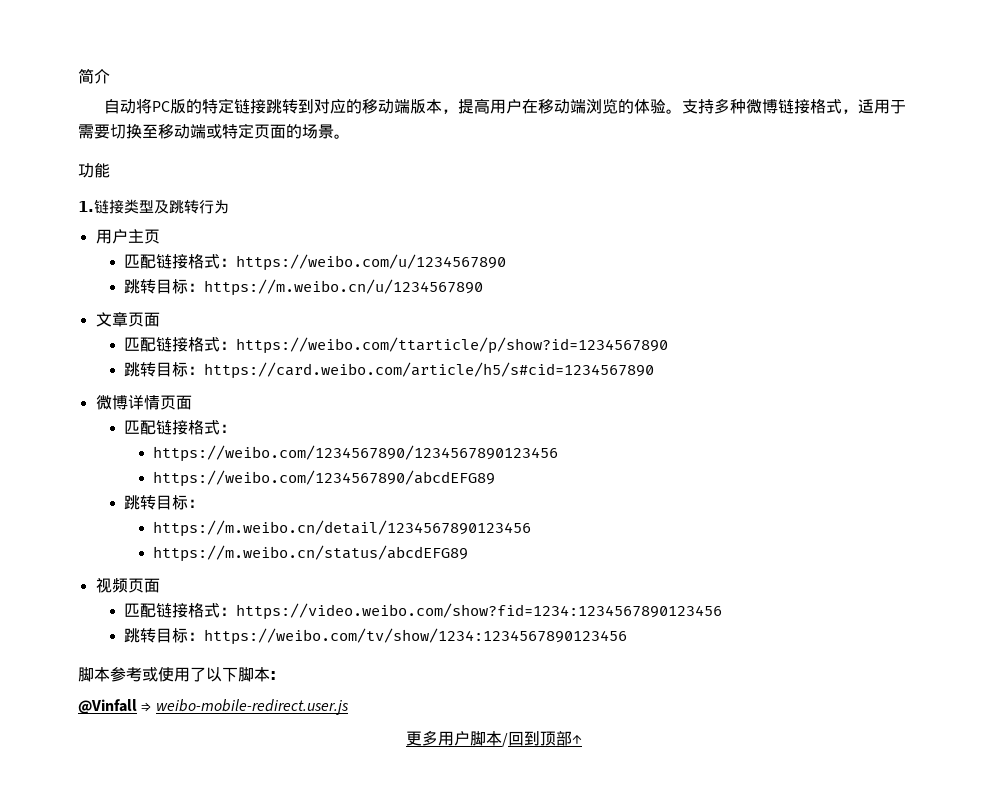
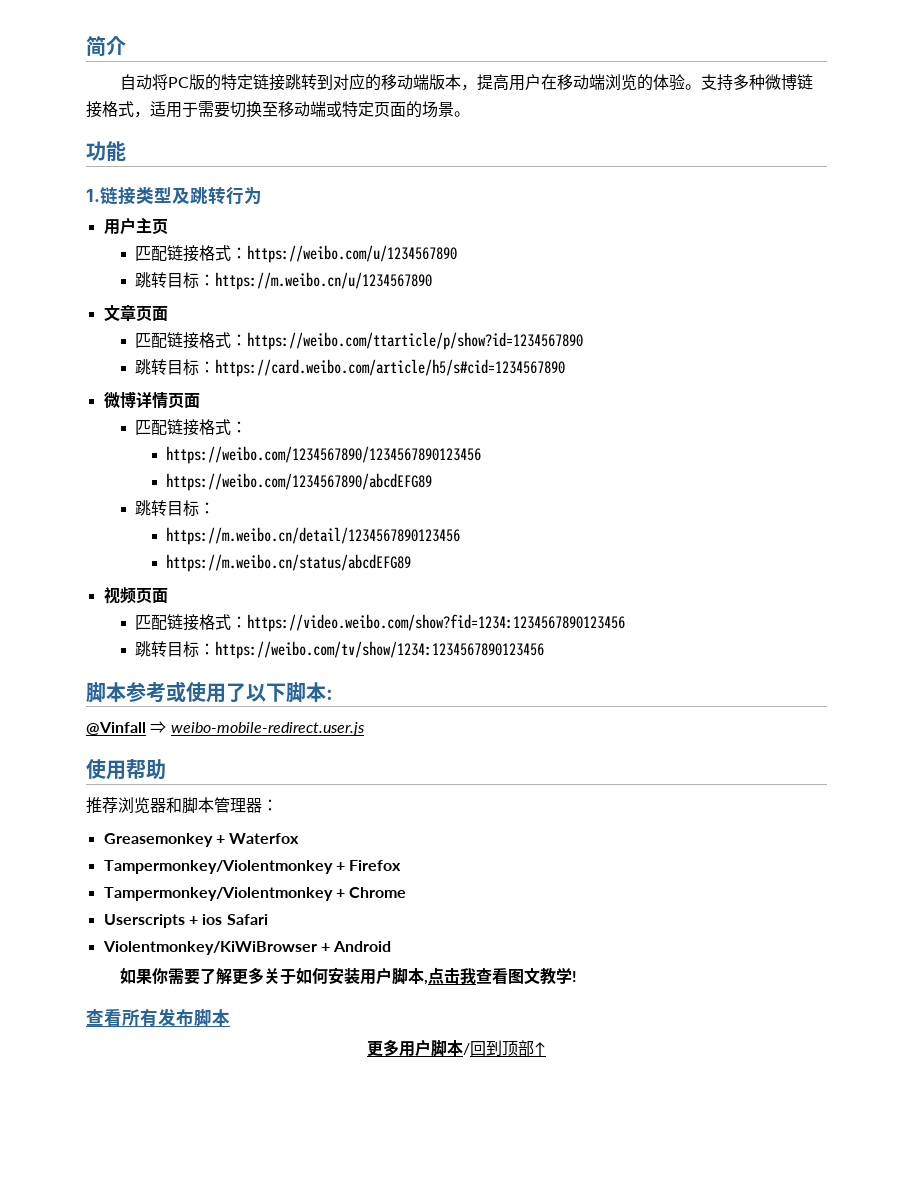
(349, 707) none -> [86,759,166,780] [86,797,278,814] [103,833,300,847] [103,860,402,874] [103,887,407,901] [103,914,268,928] [102,941,392,955] [120,967,578,985] [86,1008,230,1027] // 使用帮助 // 推荐浏览器和脚本管理器： // Greasemonkey + Waterfox // Tampermonkey/Violentmonkey + Firefox // Tampermonkey/Violentmonkey + Chrome // Userscripts + ios Safari // Violentmonkey/KiWiBrowser + Android // 如果你需要了解更多关于如何安装用户脚本,点击我查看图文教学! // 查看所有发布脚本

